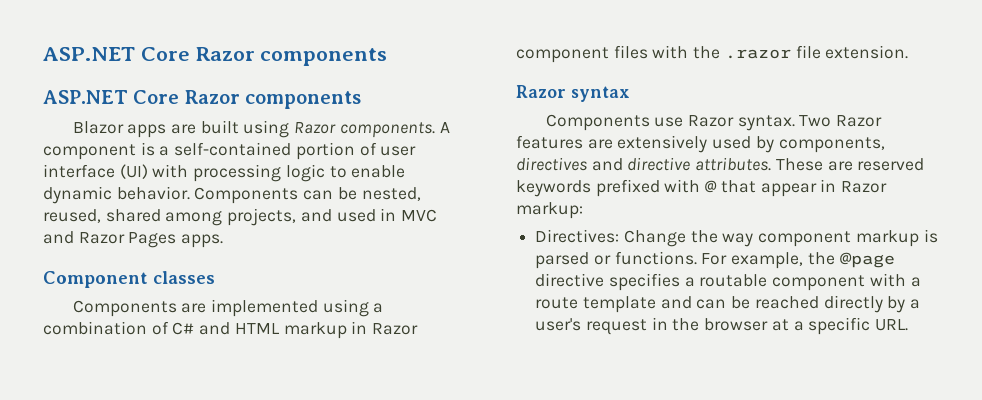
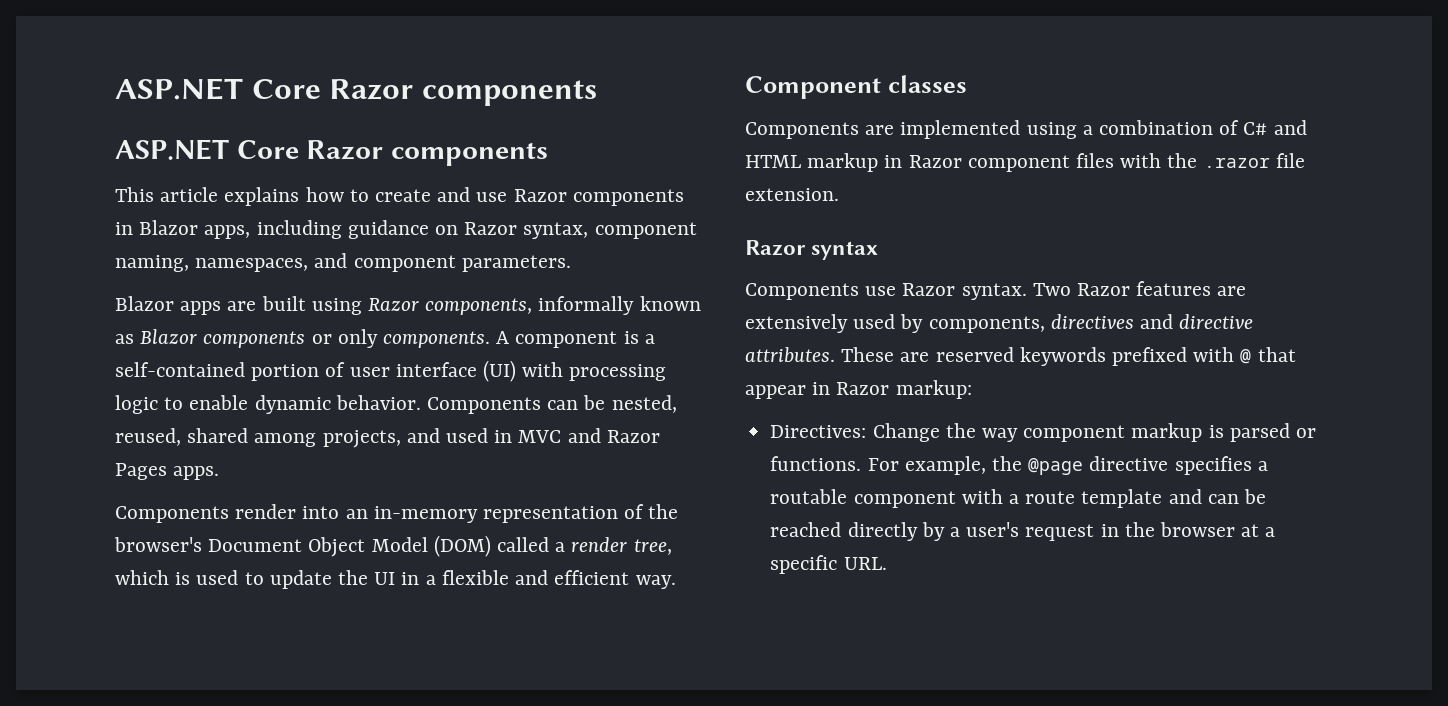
(362, 100) none -> [115,187,684,206] [115,220,697,239] [115,253,571,272] // This article explains how to create and use Razor components in Blazor apps, including guidance on Razor syntax, component naming, namespaces, and component parameters.
(337, 128) none -> [425,296,701,315] [115,329,378,348] components, informally known as Blazor components or only
(224, 241) none -> [115,504,679,523] [114,535,672,557] [115,570,676,589] // Components render into an in-memory representation of the browser's Document Object Model (DOM) called a render tree, which is used to update the UI in a flexible and efficient way.

